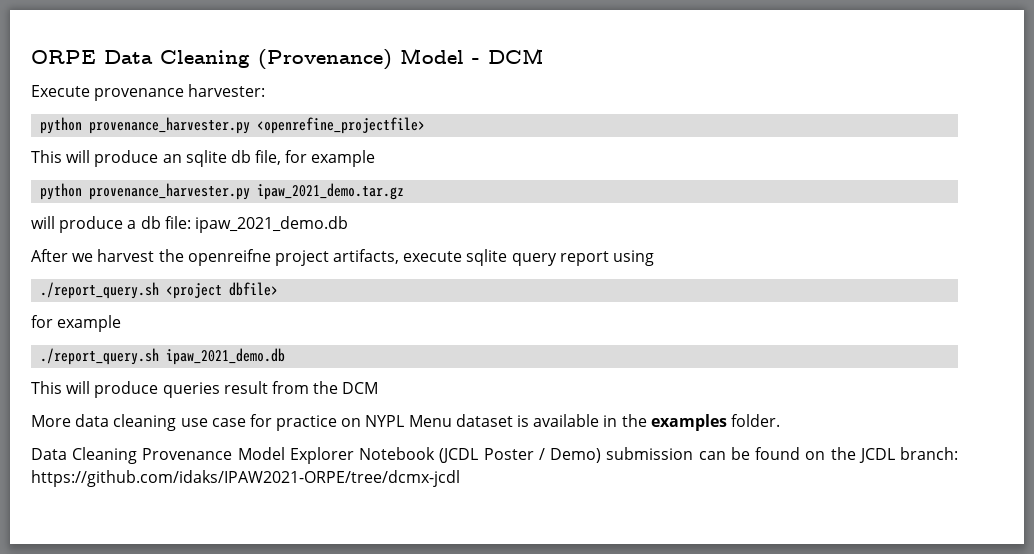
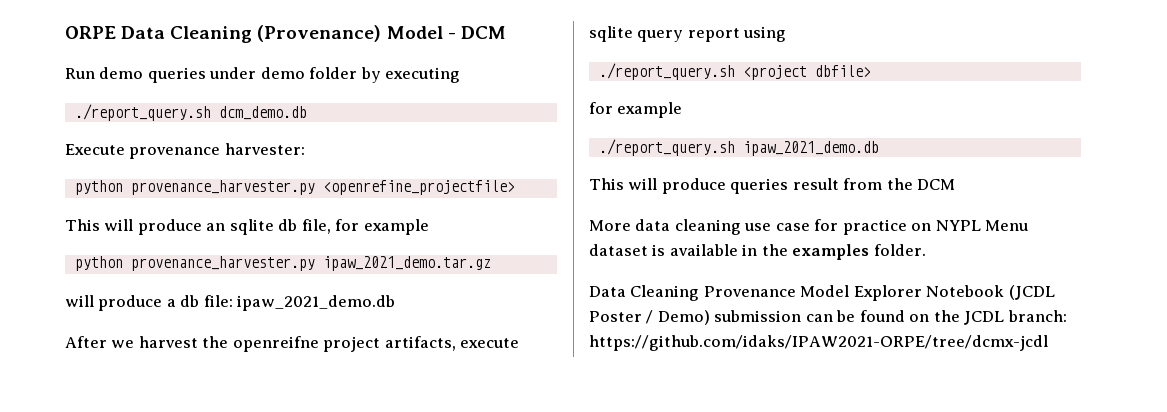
(544, 56) none -> [65,67,461,83] [74,104,307,121] // Run demo queries under demo folder by executing // ./report_query.sh dcm_demo.db

